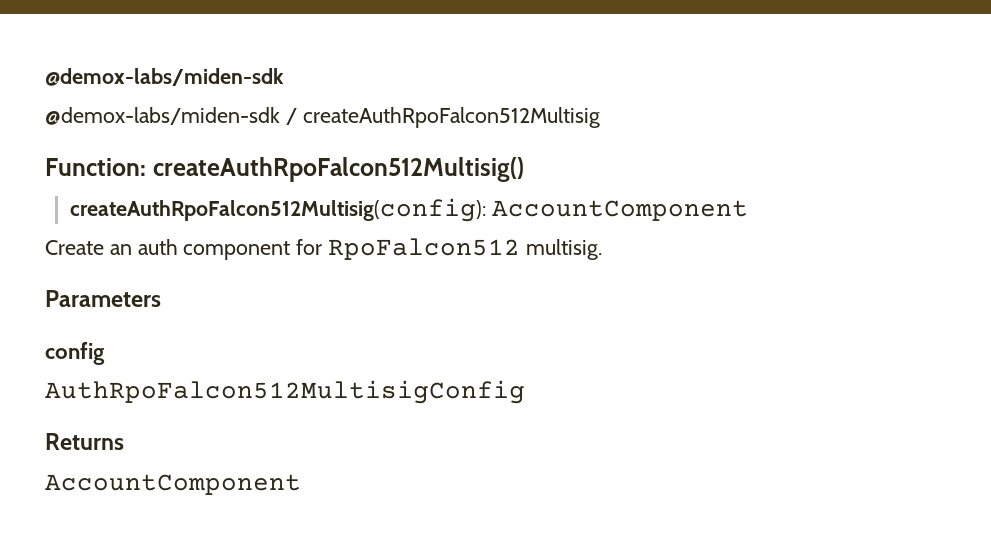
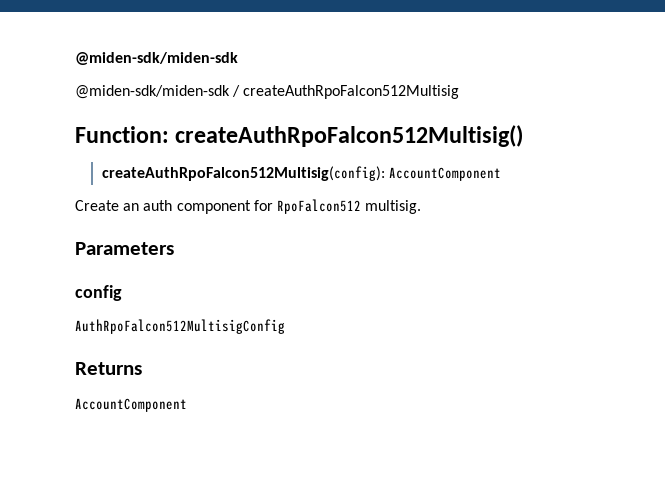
[45,68,284,86] [45,107,280,125] @demox-labs/miden-sdk // @demox-labs/miden-sdk -> [75,52,238,65] [75,85,230,99] @miden-sdk/miden-sdk // @miden-sdk/miden-sdk

